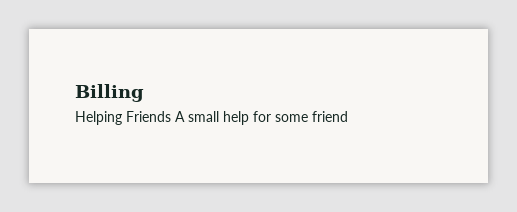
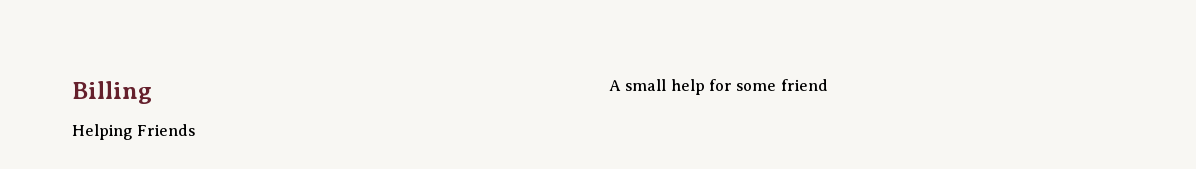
(171, 116) none -> (196, 130) //

